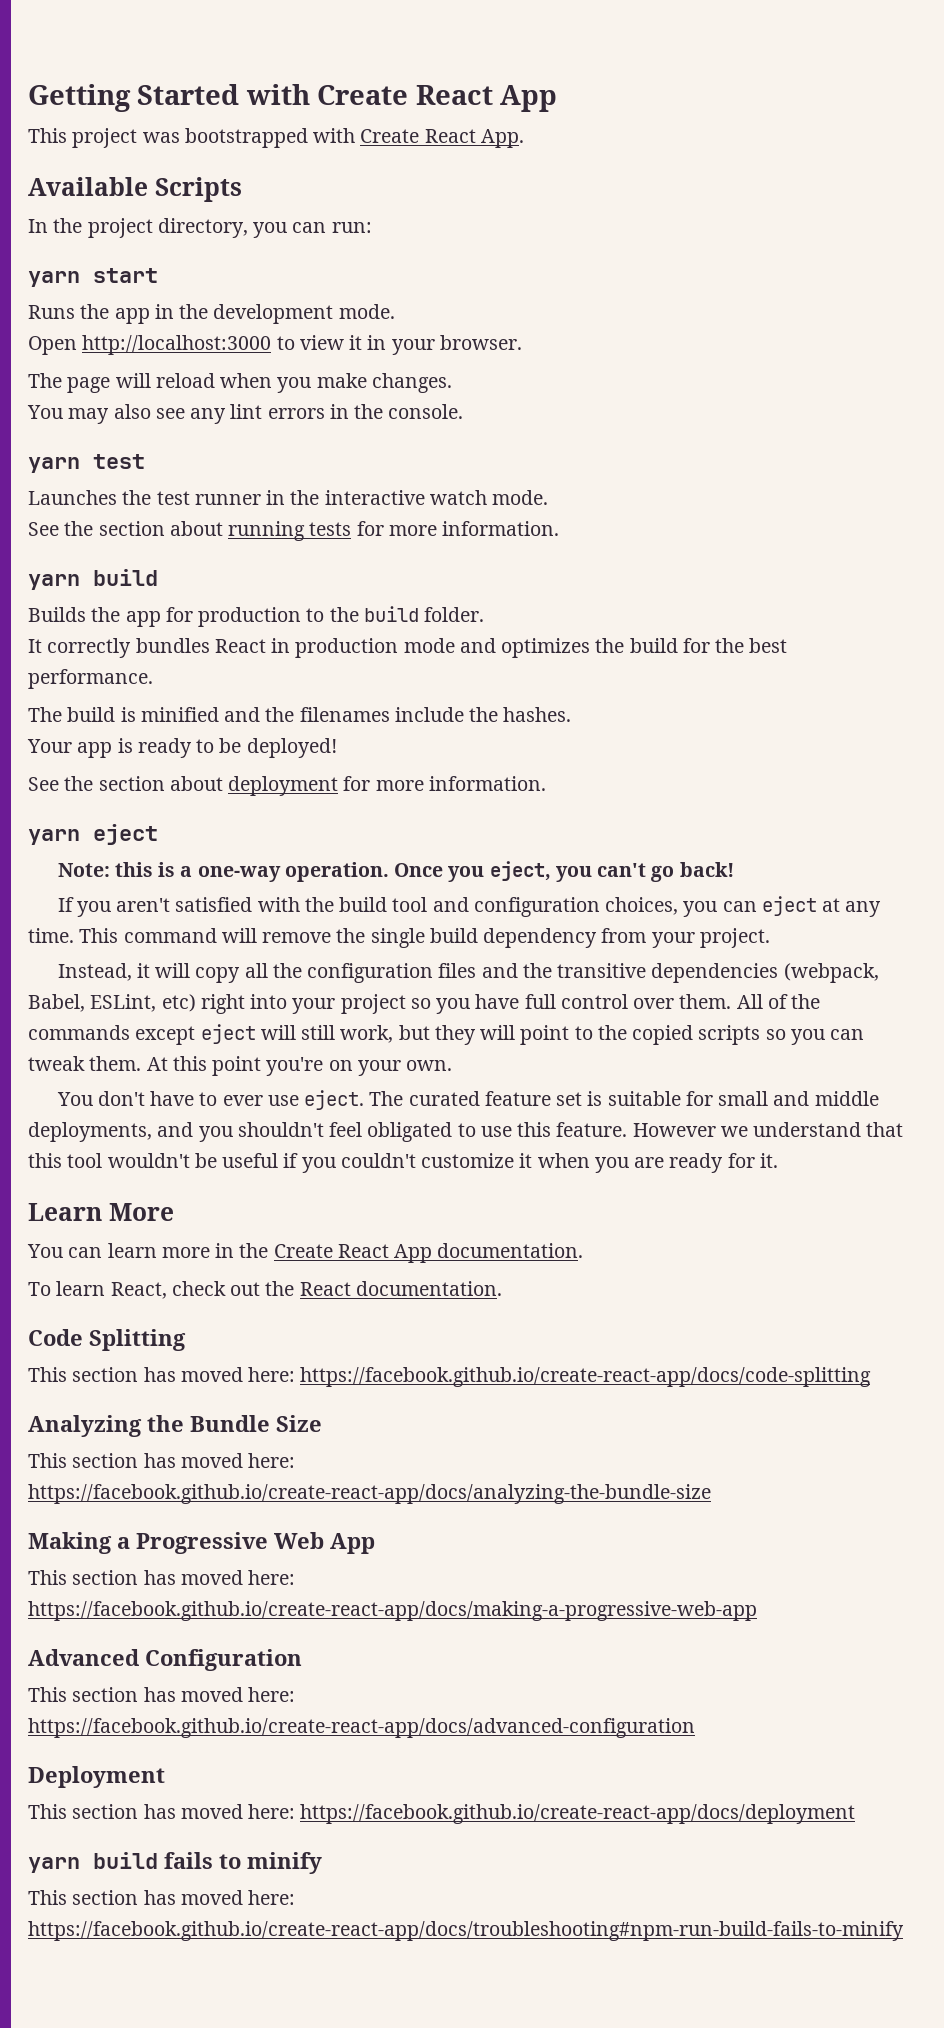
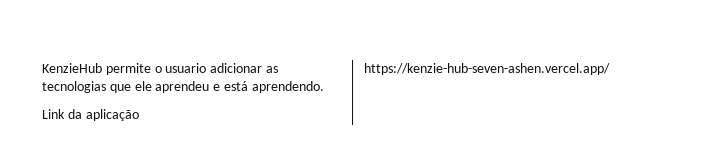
[28,84,558,112] [28,128,524,148] [28,177,242,202] [28,218,372,238] [28,268,158,287] [28,304,395,324] [28,335,522,355] [28,373,452,393] [27,404,464,424] [28,454,145,473] [28,490,549,505] [28,521,560,541] [28,569,158,590] [28,606,485,627] [28,638,788,658] [28,669,153,689] [28,707,572,722] [27,738,337,758] [28,776,546,796] [28,824,158,845] [57,861,734,882] [57,896,882,917] [28,928,770,948] [57,963,879,983] [28,994,821,1014] [28,1024,865,1045] [28,1056,453,1076] [56,1090,879,1110] [28,1122,904,1142] [28,1153,778,1173] [28,1203,174,1221] [27,1243,584,1263] [28,1281,502,1299] [28,1329,186,1351] [28,1367,872,1387] [28,1415,322,1437] [28,1453,296,1468] [28,1484,711,1504] [28,1532,375,1554] [28,1570,296,1585] [28,1601,757,1621] [28,1649,302,1671] [28,1687,296,1702] [28,1718,695,1738] [28,1766,165,1788] [28,1804,856,1824] [28,1852,322,1874] [28,1890,296,1905] [28,1921,904,1941] Getting Started with Create React App // This project was bootstrapped with Create React App. // Available Scripts // In the project directory, you can run: // yarn start // Runs the app in the development mode. // Open http://localhost:3000 to view it in your browser. // The page will reload when you make changes. // You may also see any lint errors in the console. // yarn test // Launches the test runner in the interactive watch mode. // See the section about running tests for more information. // yarn build // Builds the app for production to the build folder. // It correctly bundles React in production mode and optimizes the build for the best performance. // The build is minified and the filenames include the hashes. // Your app is ready to be deployed! // See the section about deployment for more information. // yarn eject // Note: this is a one-way operation. Once you eject, you can't go back! // If you aren't satisfied with the build tool and configuration choices, you can eject at any time. This command will remove the single build dependency from your project. // Instead, it will copy all the configuration files and the transitive dependencies (webpack, Babel, ESLint, etc) right into your project so you have full control over them. All of the commands except eject will still work, but they will point to the copied scripts so you can tweak them. At this point you're on your own. // You don't have to ever use eject. The curated feature set is suitable for small and middle deployments, and you shouldn't feel obligated to use this feature. However we understand that this tool wouldn't be useful if you couldn't customize it when you are ready for it. // Learn More // You can learn more in the Create React App documentation. // To learn React, check out the React documentation. // Code Splitting // This section has moved here: https://facebook.github.io/create-react-app/docs/code-splitting // Analyzing the Bundle Size // This section has moved here: https://facebook.github.io/create-react-app/docs/analyzing-the-bundle-size // Making a Progressive Web App // This section has moved here: https://facebook.github.io/create-react-app/docs/making-a-progressive-web-app // Advanced Configuration // This section has moved here: https://facebook.github.io/create-react-app/docs/advanced-configuration // Deployment // This section has moved here: https://facebook.github.io/create-react-app/docs/deployment // yarn build fails to minify // This section has moved here: https://facebook.github.io/create-react-app/docs/troubleshooting#npm-run-build-fails-to-minify -> [42,63,278,75] [42,81,324,93] [42,109,139,121] [364,63,610,75] KenzieHub permite o usuario adicionar as tecnologias que ele aprendeu e está aprendendo. // Link da aplicação https://kenzie-hub-seven-ashen.vercel.app/

